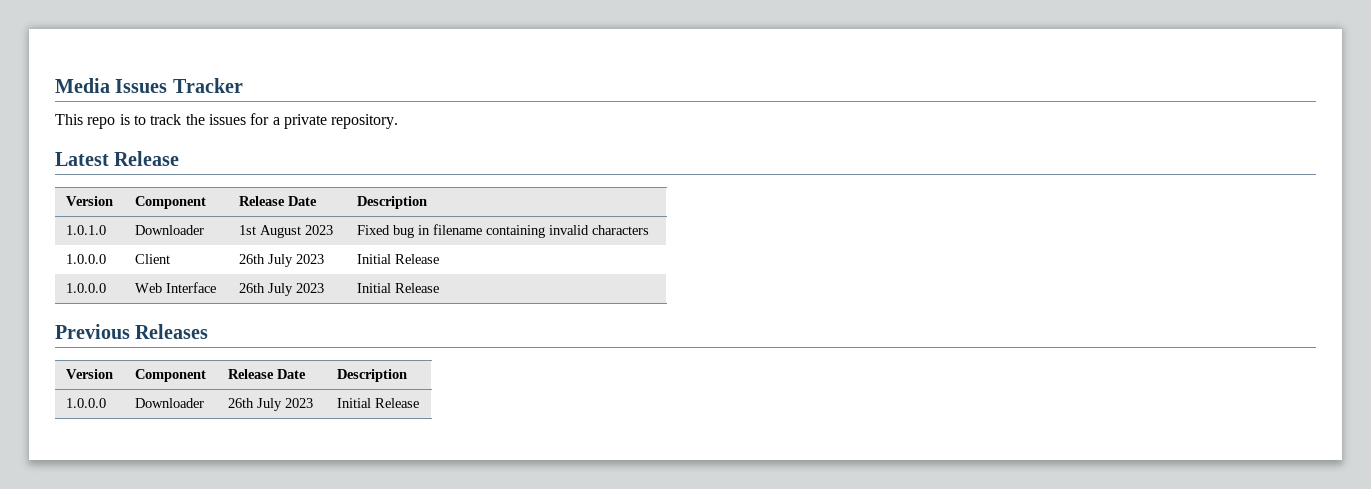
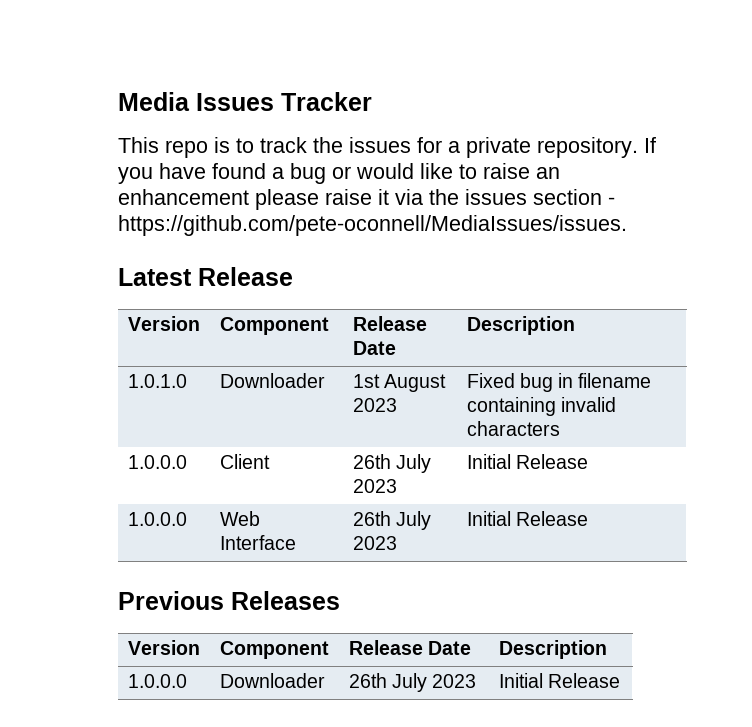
(399, 121) none -> [644,137,656,153] [118,163,560,184] [118,189,615,210] [118,215,627,236] If you have found a bug or would like to raise an enhancement please raise it via the issues section - https://github.com/pete-oconnell/MediaIssues/issues.

